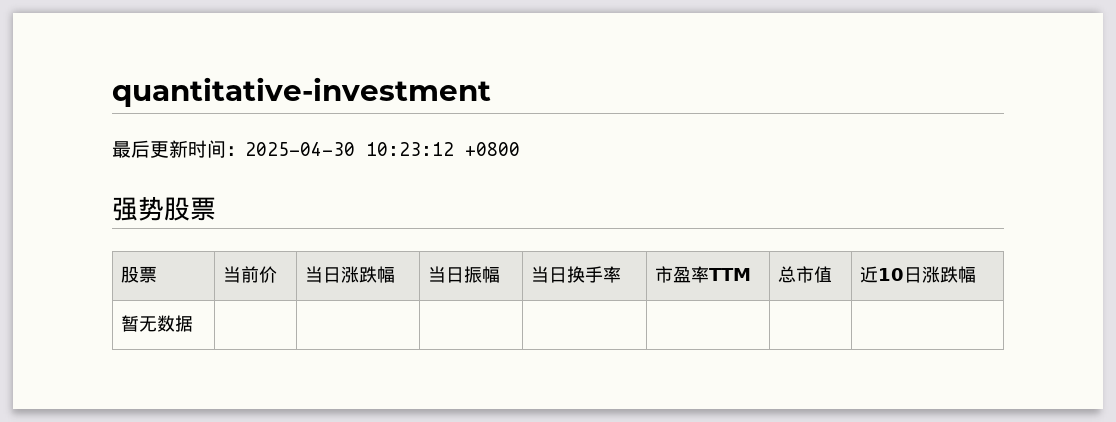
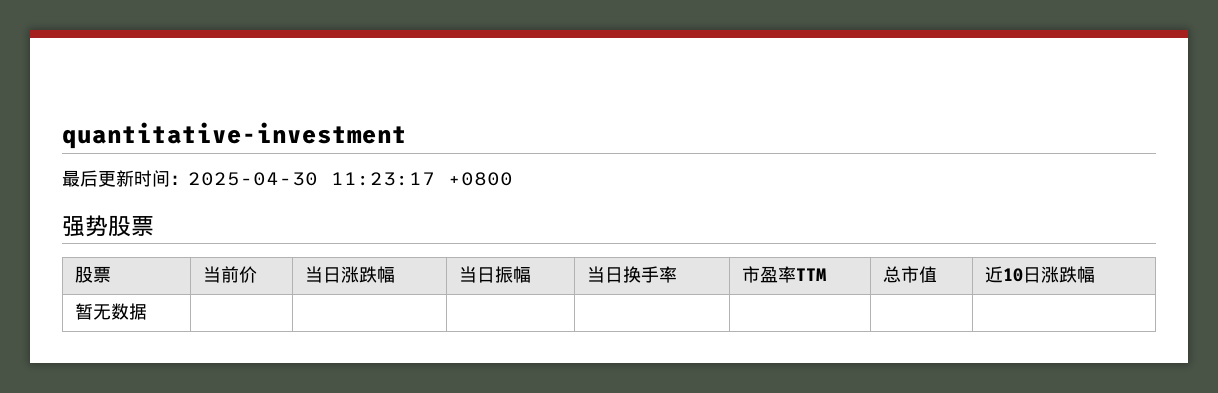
[366,142,454,156] 10:23:12 -> [331,172,435,186] 11:23:17

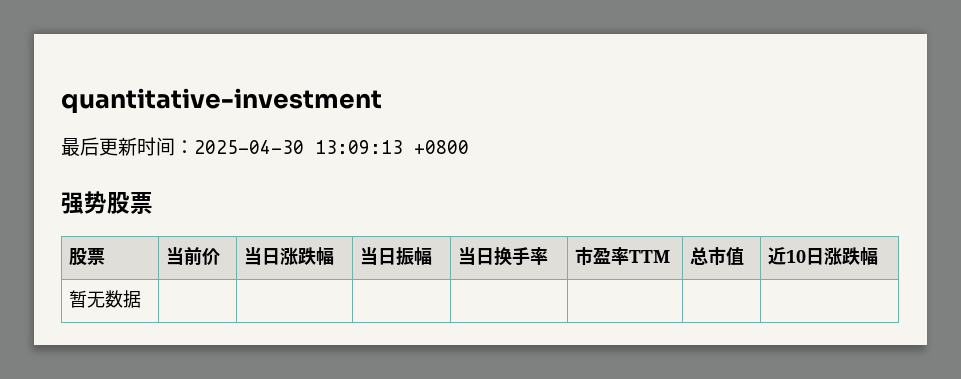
[331,172,435,186] 11:23:17 -> [315,140,403,154] 13:09:13

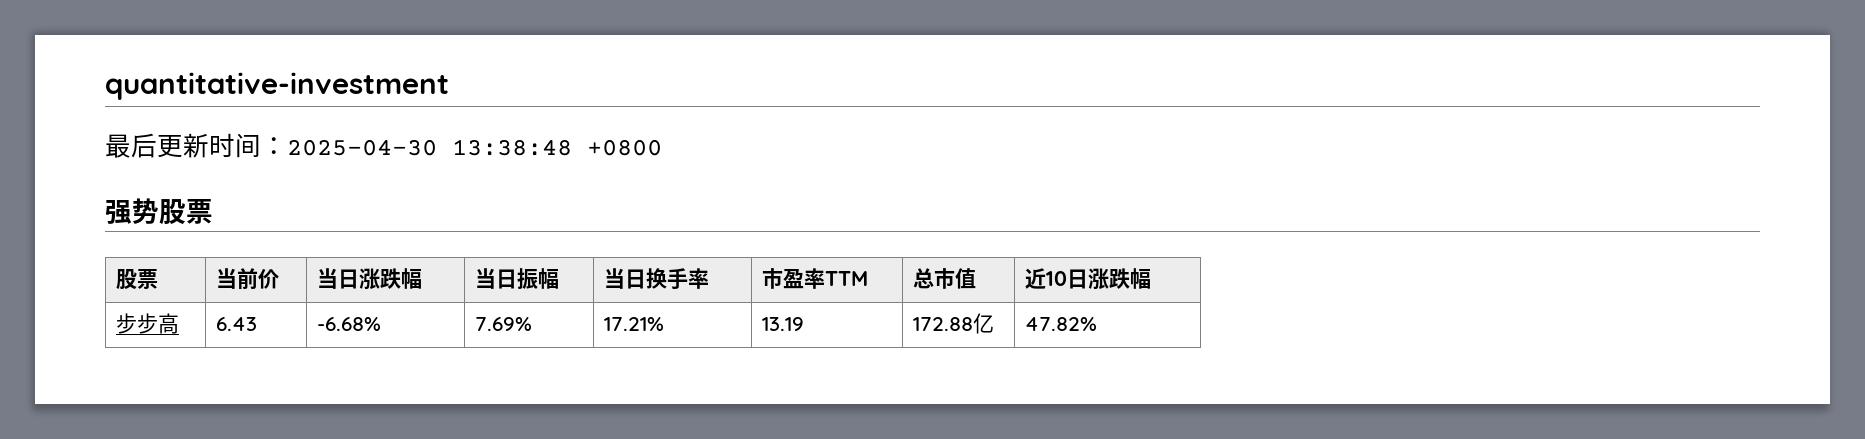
[315,140,403,154] 13:09:13 -> [452,139,572,156] 13:38:48
[69,290,142,308] 暂无数据 | | | | | | | -> [116,313,180,334] [216,317,258,331] [317,317,382,331] [475,317,533,331] [604,317,665,331] [762,317,805,331] [913,313,995,334] [1025,317,1098,331] 步步高 | 6.43 | -6.68% | 7.69% | 17.21% | 13.19 | 172.88亿 | 47.82%

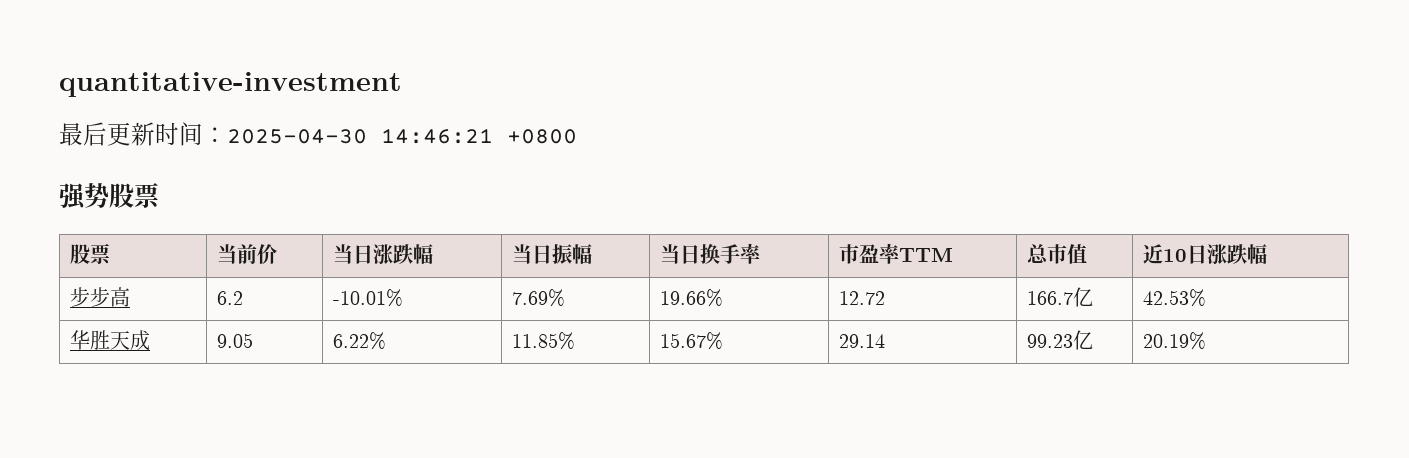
[452,139,572,156] 13:38:48 -> [381,128,493,144] 14:46:21
[216,317,258,331] [317,317,382,331] 6.43 | -6.68% -> [217,291,244,305] [333,289,404,307] 6.2 | -10.01%
[604,317,665,331] [762,317,805,331] [913,313,995,334] [1025,317,1098,331] 17.21% | 13.19 | 172.88亿 | 47.82% -> [660,289,724,307] [839,291,886,305] [1027,287,1094,307] [1143,289,1207,307] [70,330,151,351] [217,333,254,348] [333,332,387,350] [512,332,576,350] [660,332,724,350] [839,334,886,348] [1027,330,1094,350] [1143,332,1207,350] 19.66% | 12.72 | 166.7亿 | 42.53% // 华胜天成 | 9.05 | 6.22% | 11.85% | 15.67% | 29.14 | 99.23亿 | 20.19%

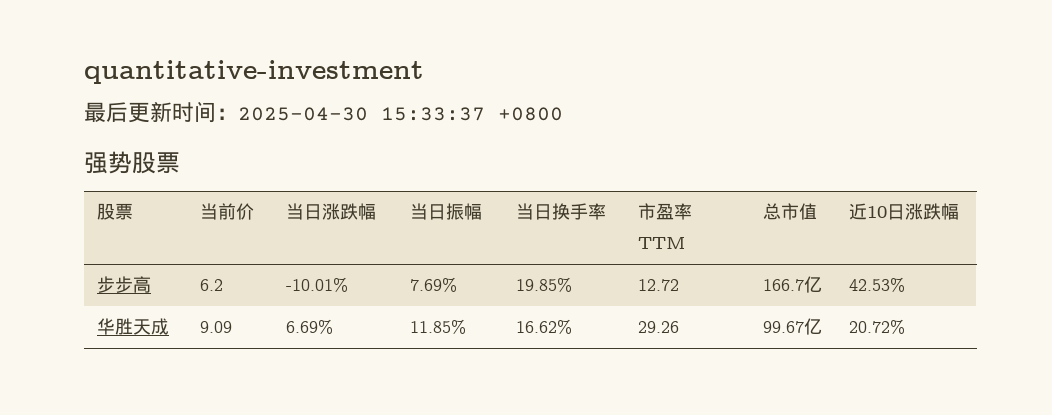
[381,128,493,144] 14:46:21 -> [381,107,485,121] 15:33:37
[660,289,724,307] 19.66% -> [516,277,573,292] 19.85%
[217,333,254,348] [333,332,387,350] 9.05 | 6.22% -> [200,321,233,333] [286,319,334,334] 9.09 | 6.69%
[660,332,724,350] [839,334,886,348] [1027,330,1094,350] [1143,332,1207,350] 15.67% | 29.14 | 99.23亿 | 20.19% -> [516,319,573,334] [638,321,680,333] [763,318,823,335] [849,319,906,334] 16.62% | 29.26 | 99.67亿 | 20.72%

